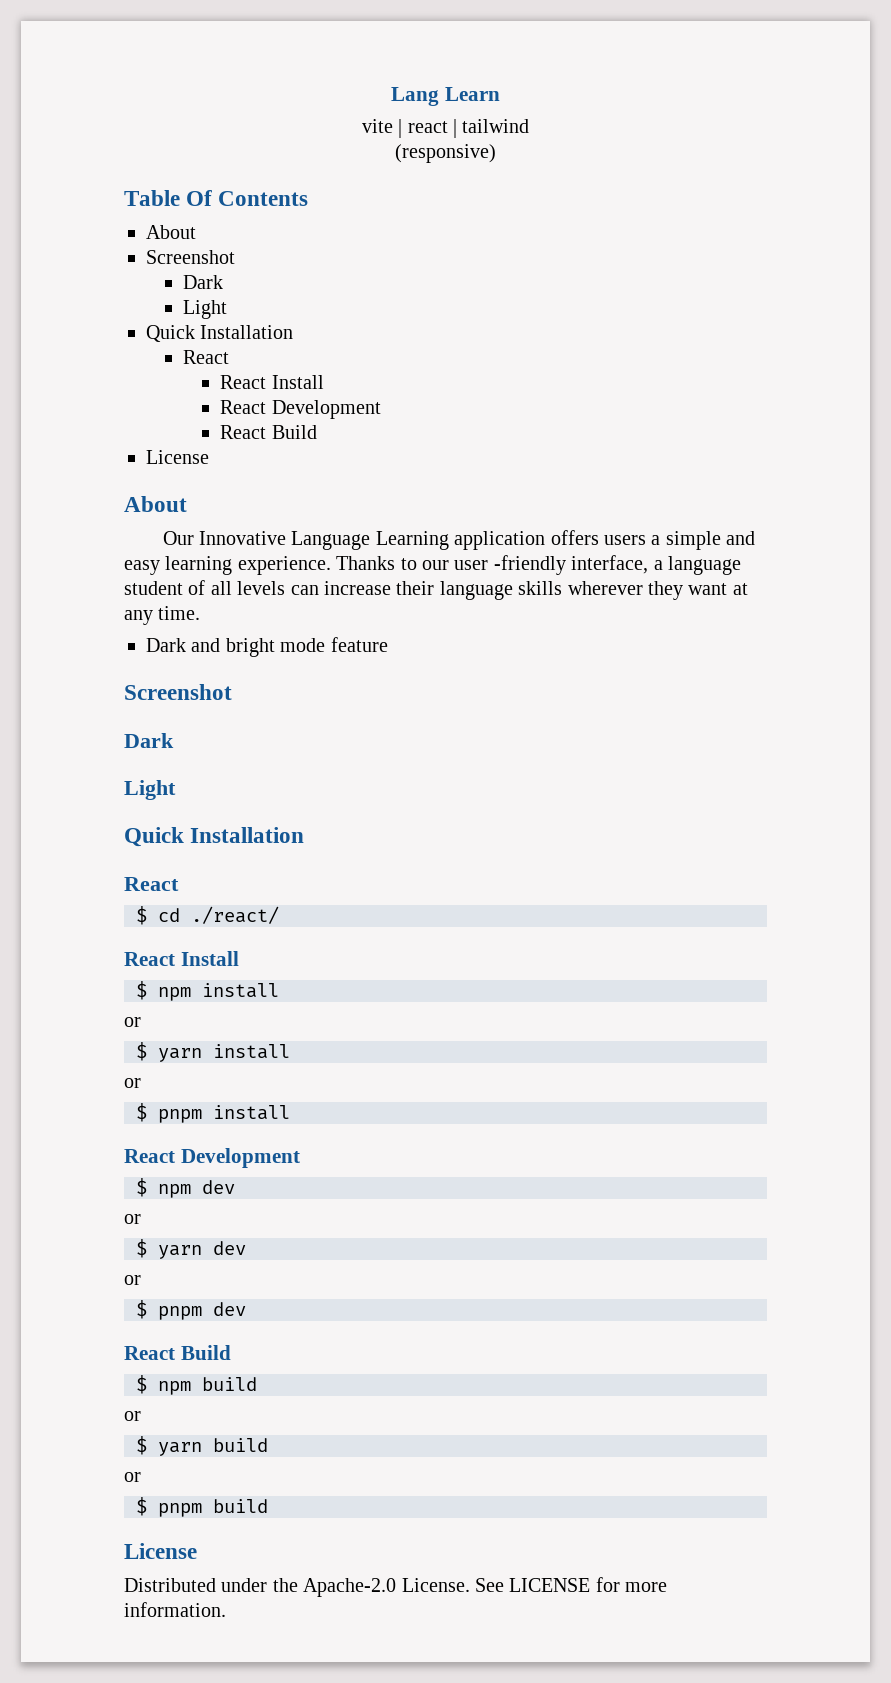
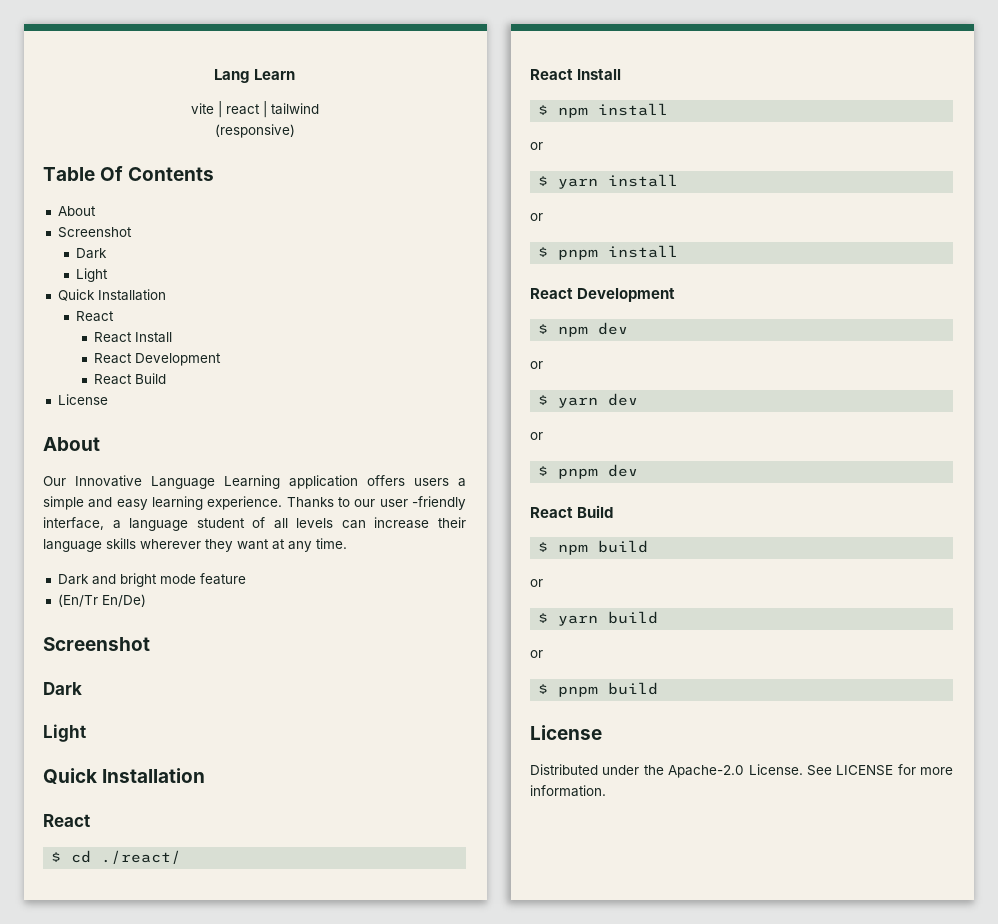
(388, 644) none -> [57,594,146,607] // (En/Tr En/De)

